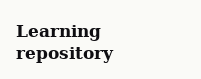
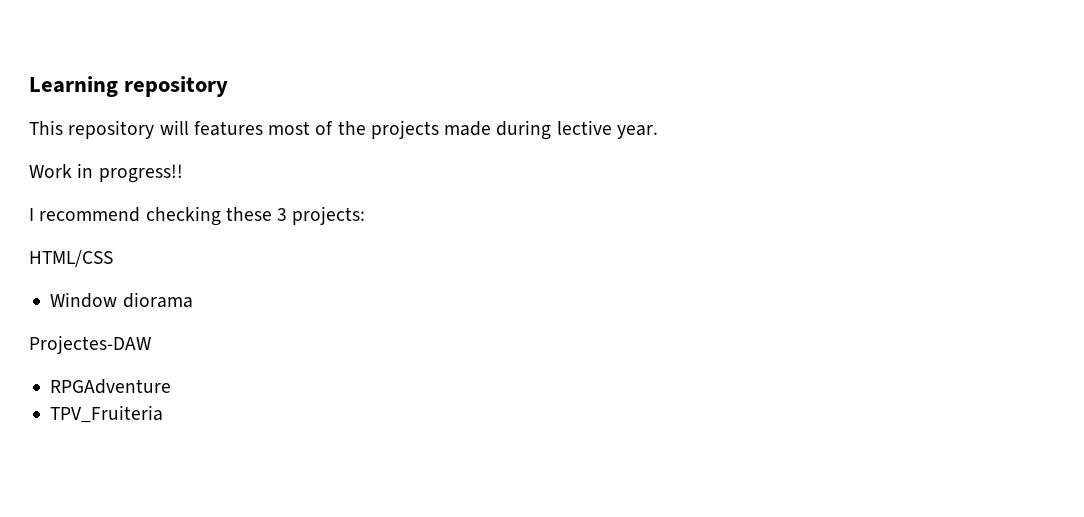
(114, 55) none -> [29,120,658,140] [29,163,183,183] [29,206,366,226] [29,250,113,267] [50,292,193,308] [29,335,151,354] [50,379,172,394] [50,405,164,423] // This repository will features most of the projects made during lective year. // Work in progress!! // I recommend checking these 3 projects: // HTML/CSS // Window diorama // Projectes-DAW // RPGAdventure // TPV_Fruiteria

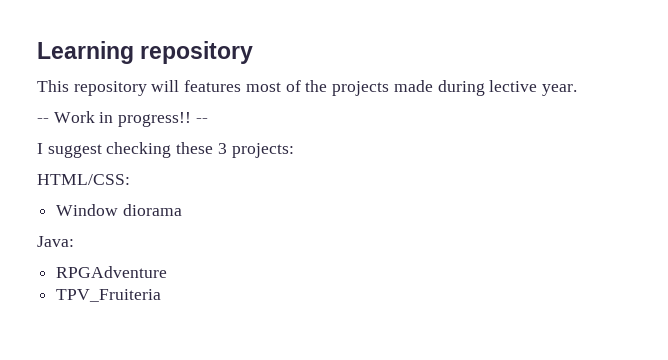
(658, 132) none -> [37,118,49,123] --
(183, 173) none -> [195,118,208,123] --
[39,207,141,222] recommend -> [47,144,102,158] suggest
[29,250,113,267] HTML/CSS -> [37,174,130,185] HTML/CSS:
[29,335,151,354] Projectes-DAW -> [37,236,74,247] Java:

